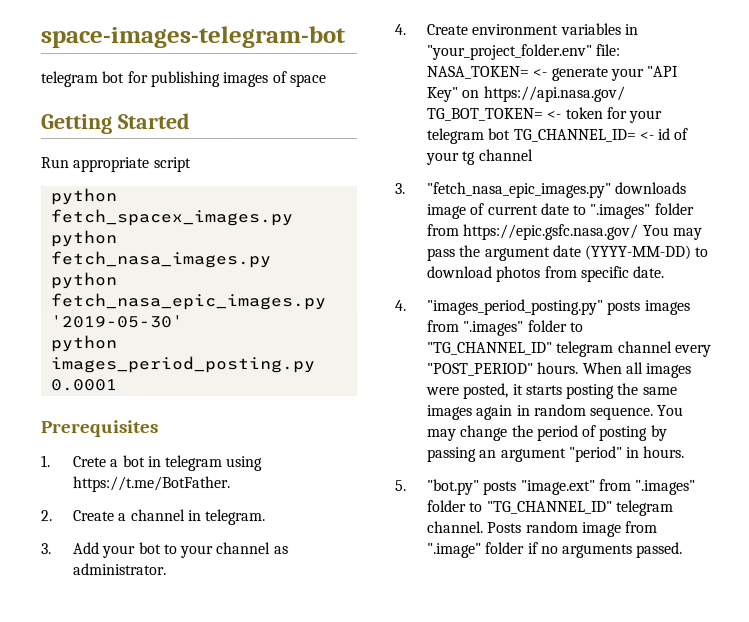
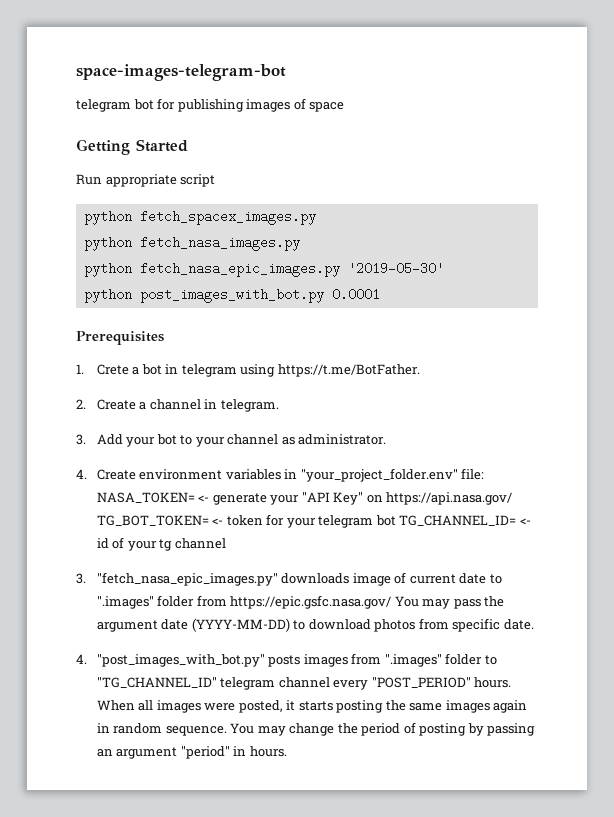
[50,356,316,374] images_period_posting.py -> [139,288,324,303] post_images_with_bot.py
[425,298,604,315] "images_period_posting.py" -> [96,654,265,667] "post_images_with_bot.py"
[395,478,697,495] [426,499,674,516] [426,520,659,537] [426,541,684,558] // 5. "bot.py" posts "image.ext" from ".images" folder to "TG_CHANNEL_ID" telegram channel. Posts random image from ".image" folder if no arguments passed. -> (287, 751) none

